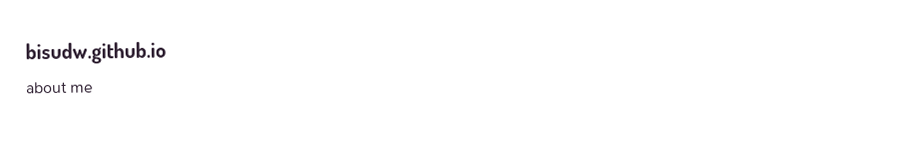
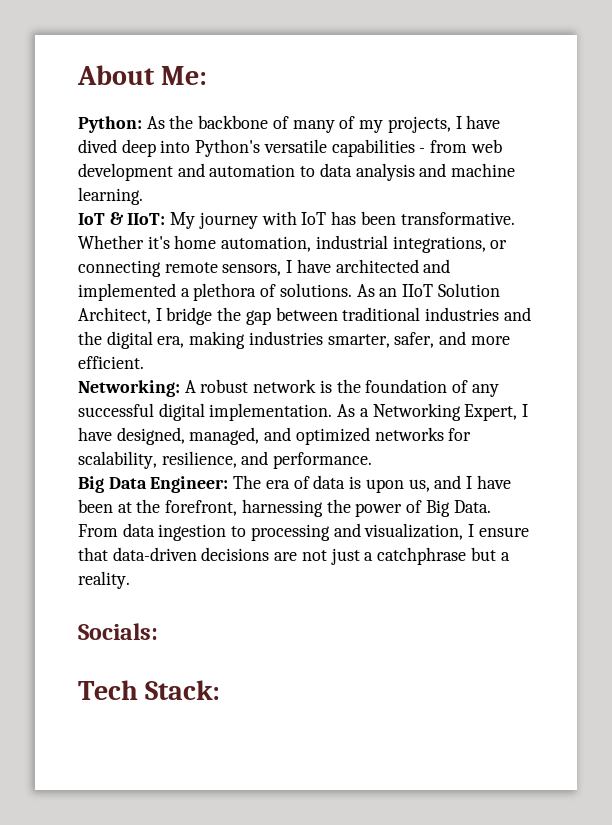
[25,41,166,65] [25,81,95,94] bisudw.github.io // about me -> [77,65,208,85] [78,115,501,133] [78,139,502,157] [78,163,516,181] [78,187,143,205] [78,211,515,229] [78,235,508,253] [78,259,451,277] [78,283,500,301] [78,307,531,325] [78,331,510,349] [78,356,144,369] [78,379,499,397] [78,403,529,421] [78,427,472,445] [78,451,373,469] [78,475,511,493] [78,499,491,517] [78,523,529,541] [78,547,510,565] [78,571,130,589] [78,623,158,640] [78,680,221,700] About Me: // Python: As the backbone of many of my projects, I have dived deep into Python's versatile capabilities - from web development and automation to data analysis and machine learning. // IoT & IIoT: My journey with IoT has been transformative. Whether it's home automation, industrial integrations, or connecting remote sensors, I have architected and implemented a plethora of solutions. As an IIoT Solution Architect, I bridge the gap between traditional industries and the digital era, making industries smarter, safer, and more efficient. // Networking: A robust network is the foundation of any successful digital implementation. As a Networking Expert, I have designed, managed, and optimized networks for scalability, resilience, and performance. // Big Data Engineer: The era of data is upon us, and I have been at the forefront, harnessing the power of Big Data. From data ingestion to processing and visualization, I ensure that data-driven decisions are not just a catchphrase but a reality. // Socials: // Tech Stack:

